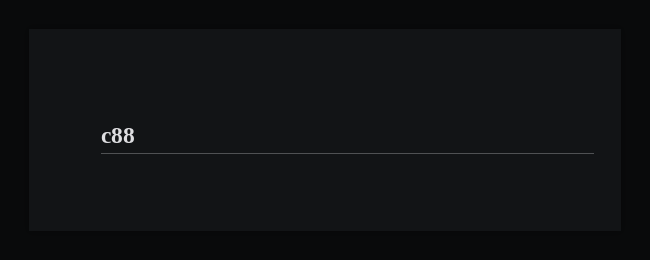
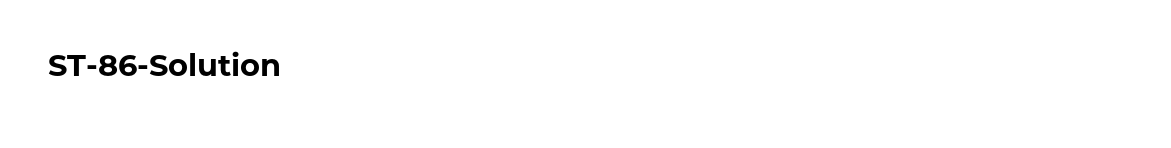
[101,128,135,143] c88 -> [48,51,281,76] ST-86-Solution

